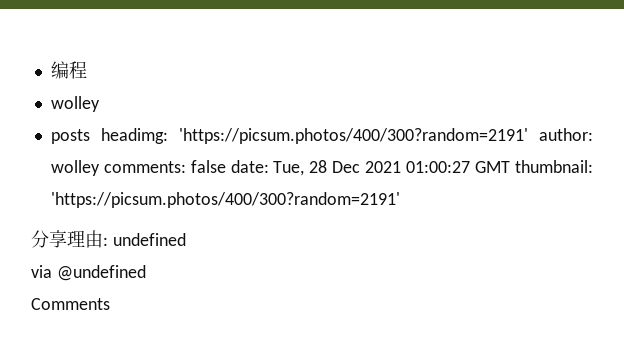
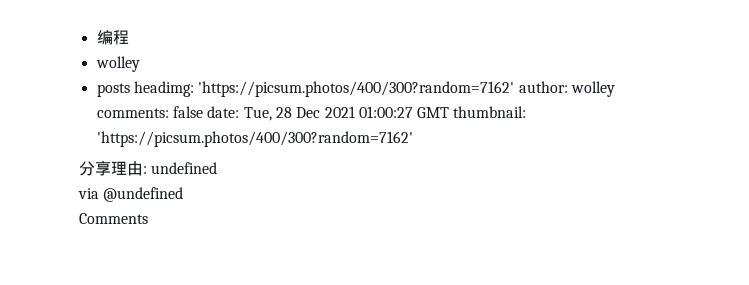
[178,128,528,144] 'https://picsum.photos/400/300?random=2191' -> [198,81,515,97] 'https://picsum.photos/400/300?random=7162'
[50,192,400,208] 'https://picsum.photos/400/300?random=2191' -> [96,131,413,147] 'https://picsum.photos/400/300?random=7162'

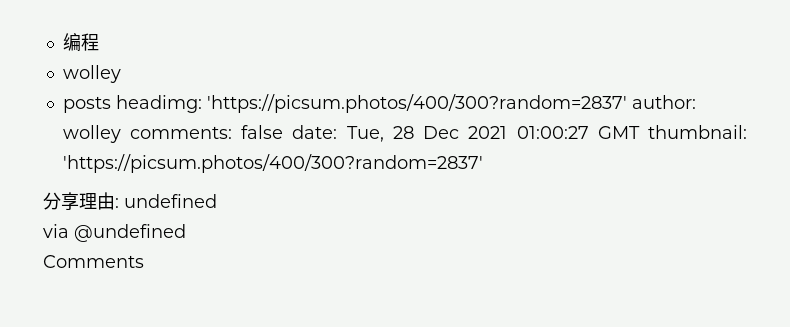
[198,81,515,97] 'https://picsum.photos/400/300?random=7162' -> [206,94,627,113] 'https://picsum.photos/400/300?random=2837'
[96,131,413,147] 'https://picsum.photos/400/300?random=7162' -> [62,154,483,173] 'https://picsum.photos/400/300?random=2837'

